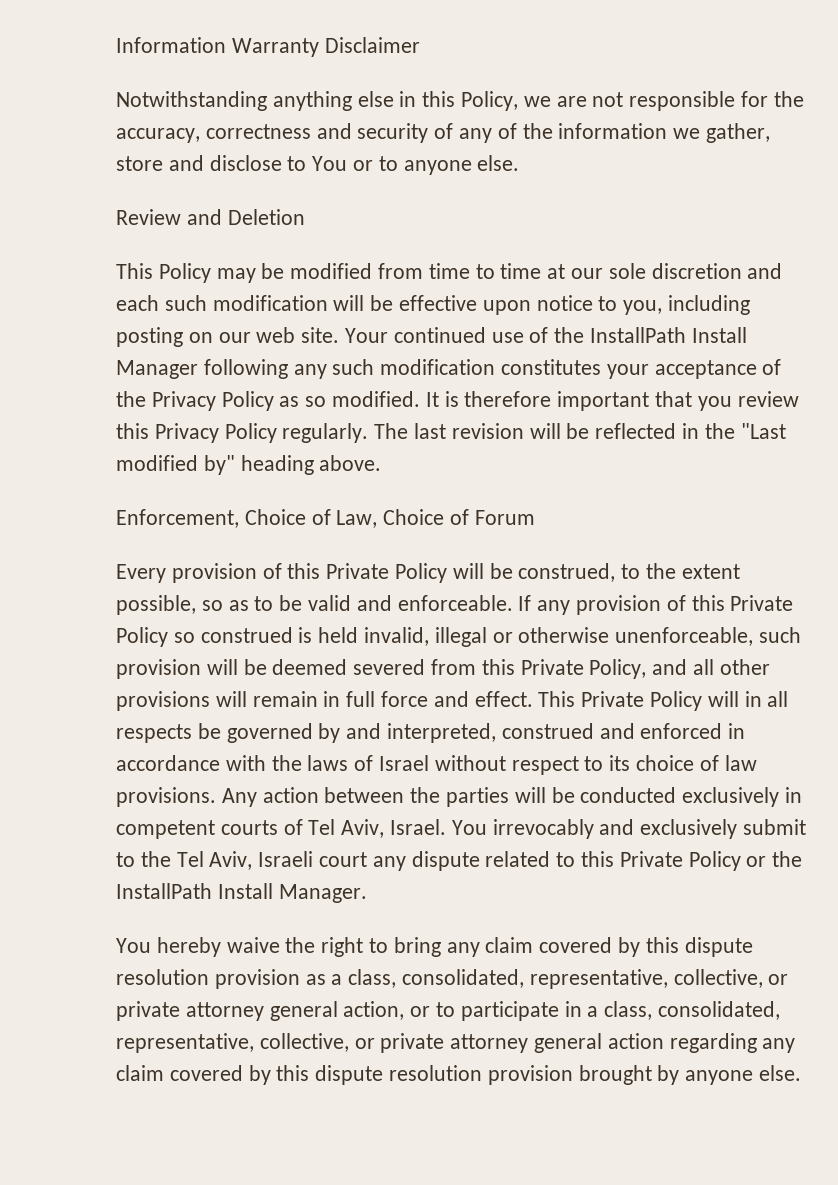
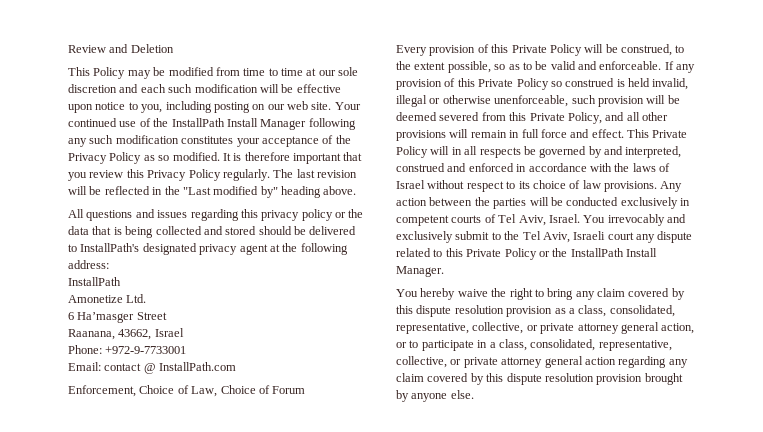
[116,37,420,57] [116,91,804,111] [116,123,771,143] [116,155,520,175] Information Warranty Disclaimer // Notwithstanding anything else in this Policy, we are not responsible for the accuracy, correctness and security of any of the information we gather, store and disclose to You or to anyone else. // -> (68, 49) none
(382, 463) none -> [68,209,364,221] [68,226,357,238] [68,243,348,255] [68,260,109,269] [68,277,121,286] [68,294,147,303] [68,312,167,323] [68,328,184,340] [68,345,187,354] [68,362,237,374] // All questions and issues regarding this privacy policy or the data that is being collected and stored should be delivered to InstallPath's designated privacy agent at the following address: // InstallPath // Amonetize Ltd. // 6 Ha’masger Street // Raanana, 43662, Israel // Phone: +972-9-7733001 // Email: contact @ InstallPath.com

